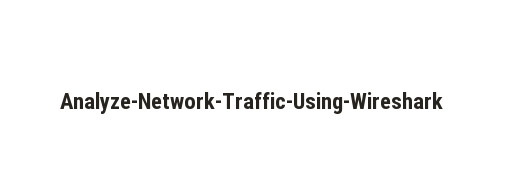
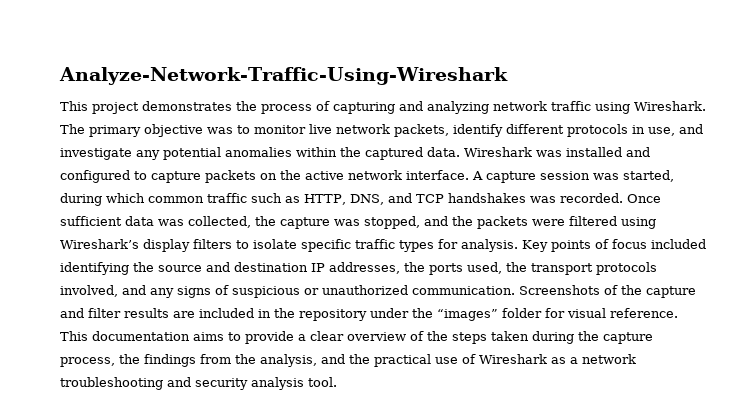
(443, 103) none -> [60,101,706,114] [60,124,703,137] [60,147,650,160] [60,170,674,183] [60,193,661,206] [60,216,656,229] [60,239,706,252] [60,262,657,275] [60,285,696,298] [60,308,678,321] [60,331,653,344] [60,354,636,367] [60,377,337,390] // This project demonstrates the process of capturing and analyzing network traffic using Wireshark. The primary objective was to monitor live network packets, identify different protocols in use, and investigate any potential anomalies within the captured data. Wireshark was installed and configured to capture packets on the active network interface. A capture session was started, during which common traffic such as HTTP, DNS, and TCP handshakes was recorded. Once sufficient data was collected, the capture was stopped, and the packets were filtered using Wireshark’s display filters to isolate specific traffic types for analysis. Key points of focus included identifying the source and destination IP addresses, the ports used, the transport protocols involved, and any signs of suspicious or unauthorized communication. Screenshots of the capture and filter results are included in the repository under the “images” folder for visual reference. This documentation aims to provide a clear overview of the steps taken during the capture process, the findings from the analysis, and the practical use of Wireshark as a network troubleshooting and security analysis tool.

